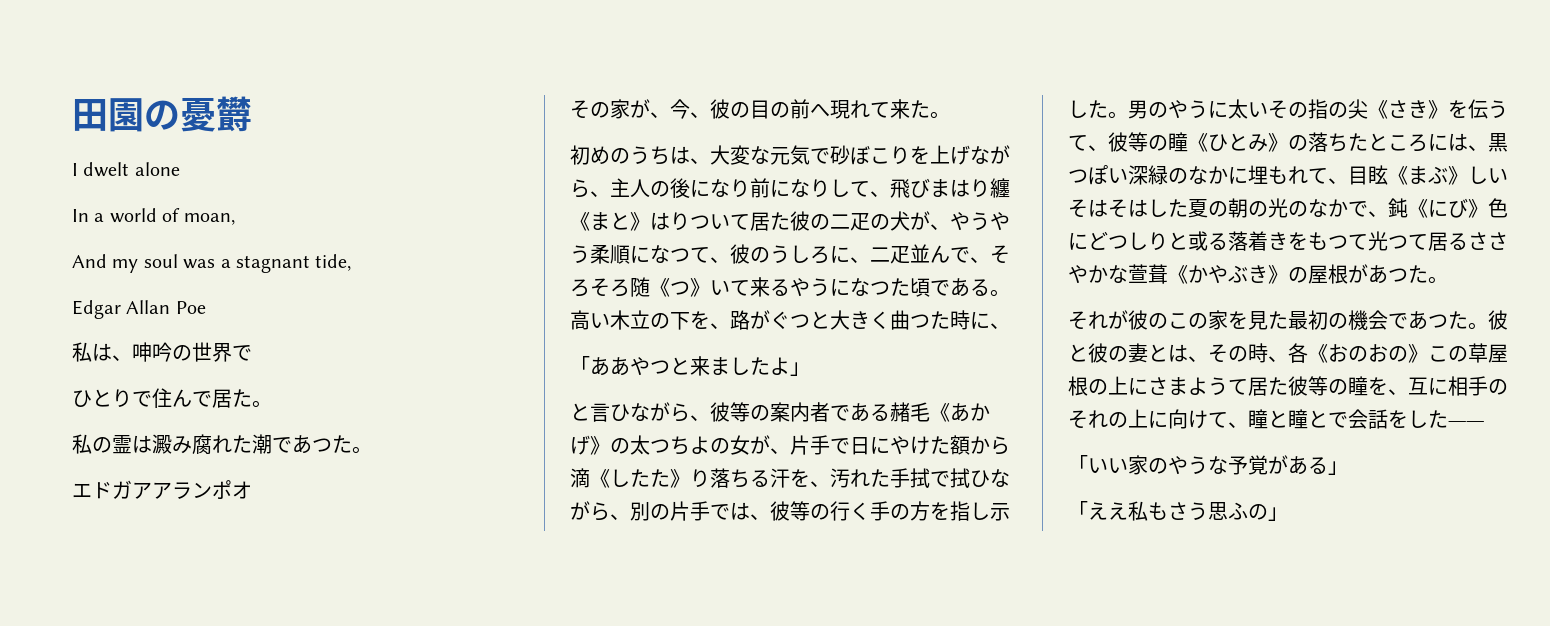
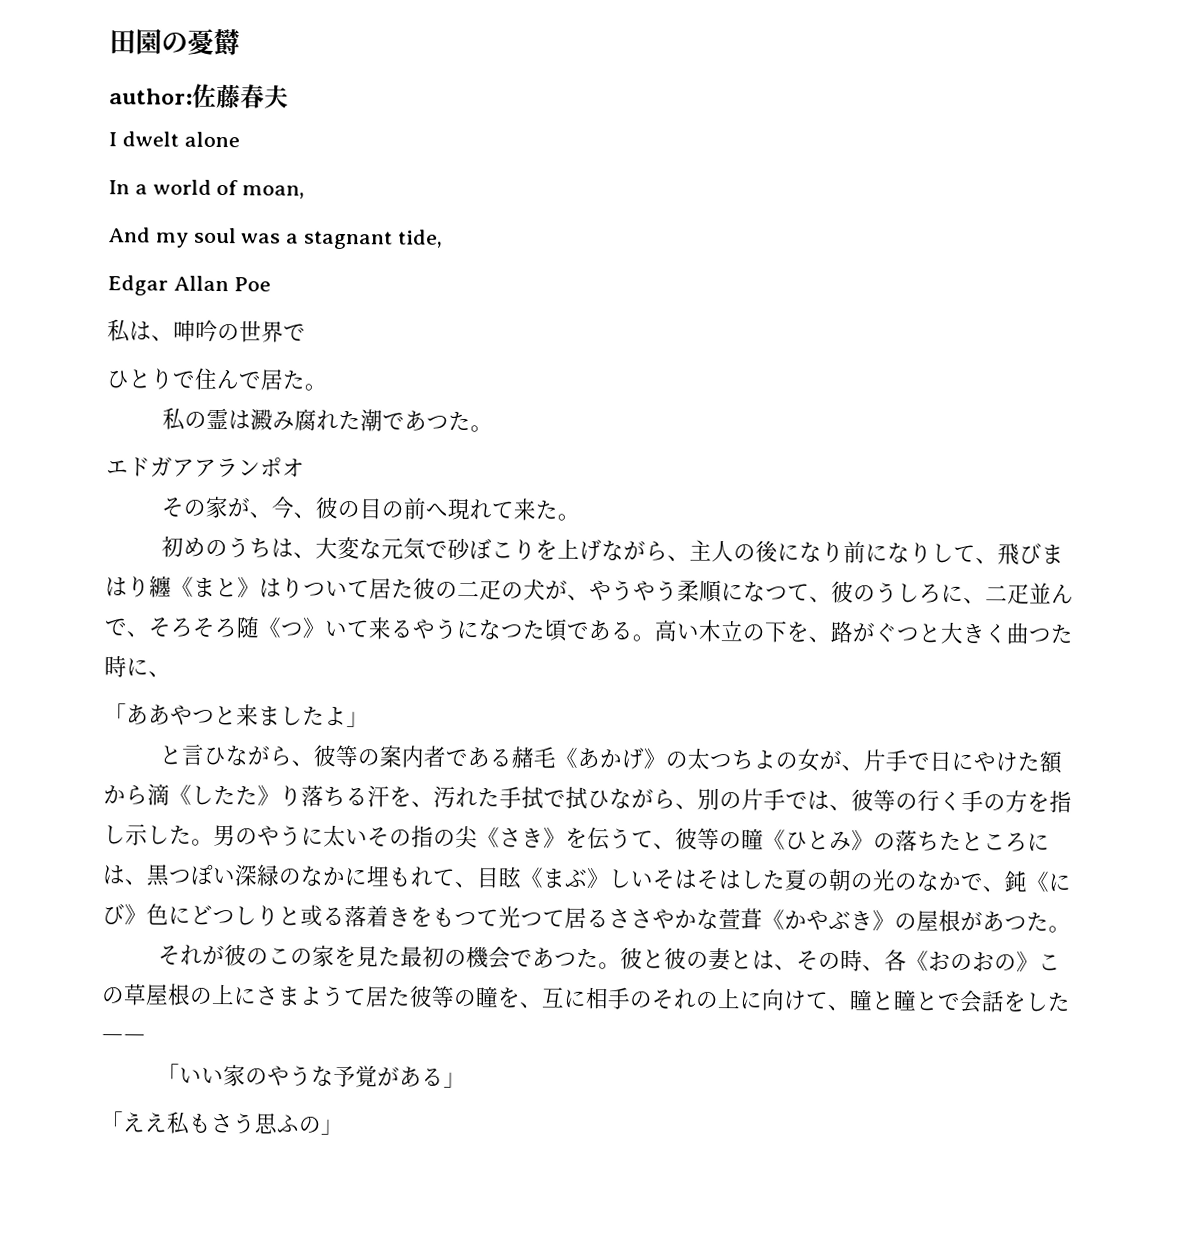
(252, 114) none -> [109,83,289,109] // author:佐藤春夫

